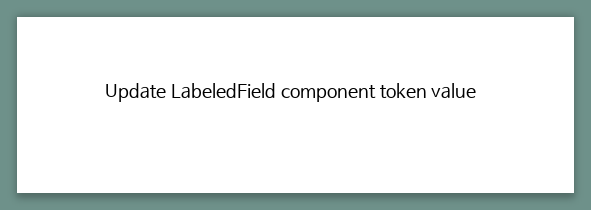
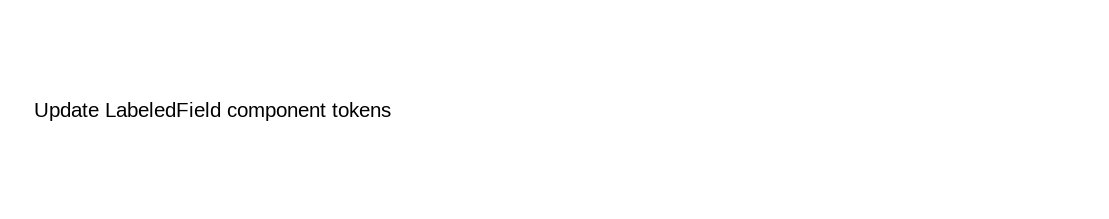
[379,83,477,99] token value -> [332,102,391,117] tokens

